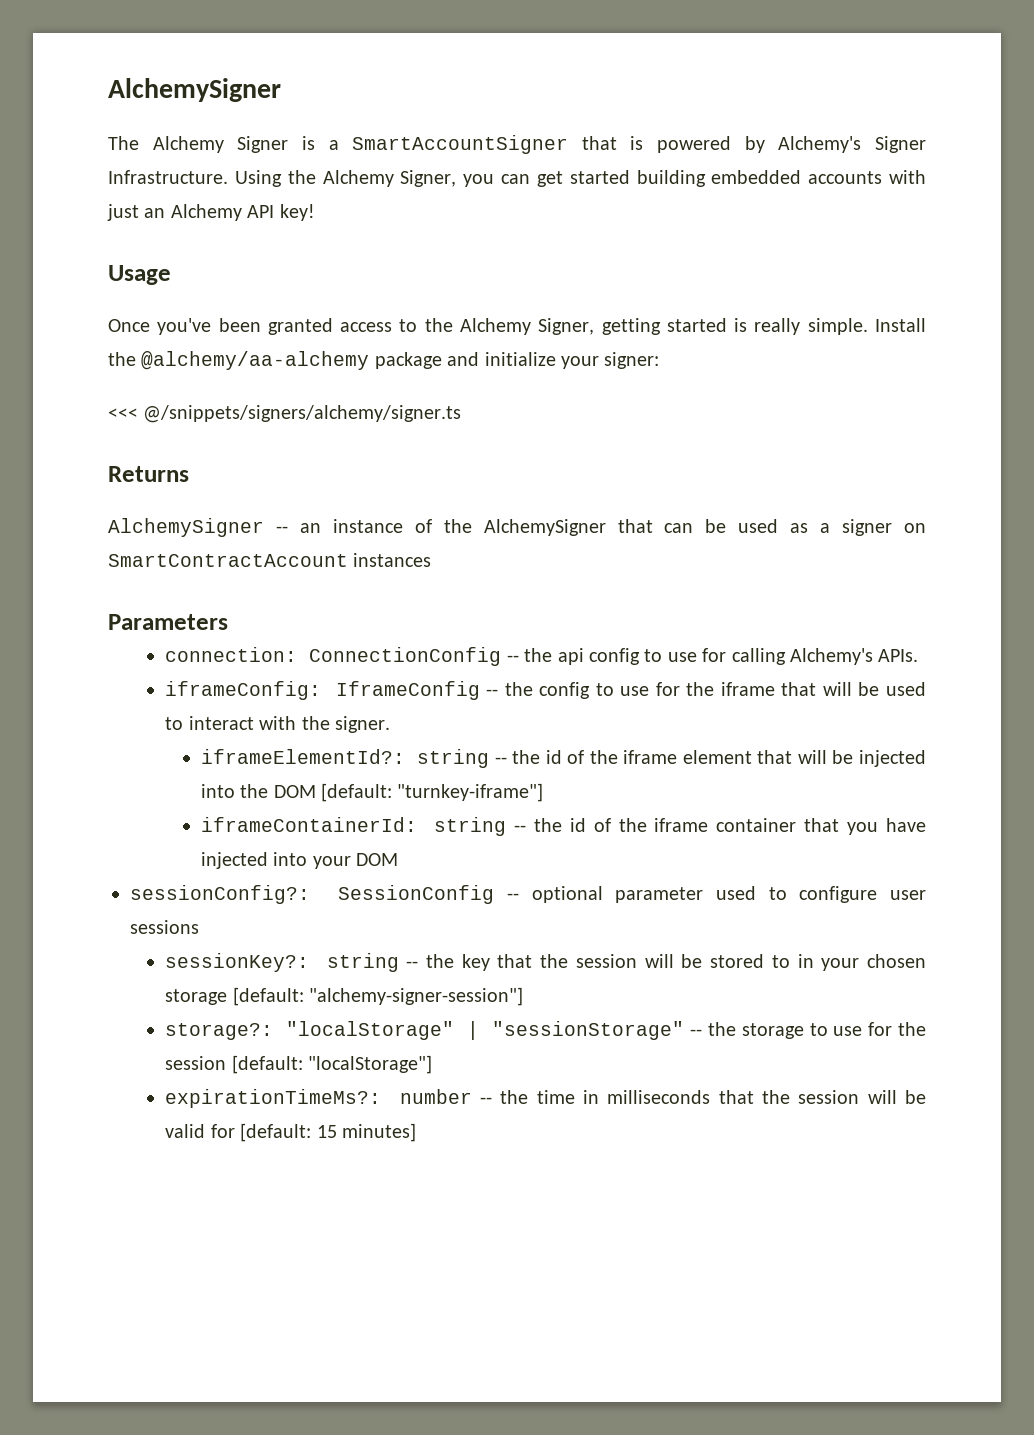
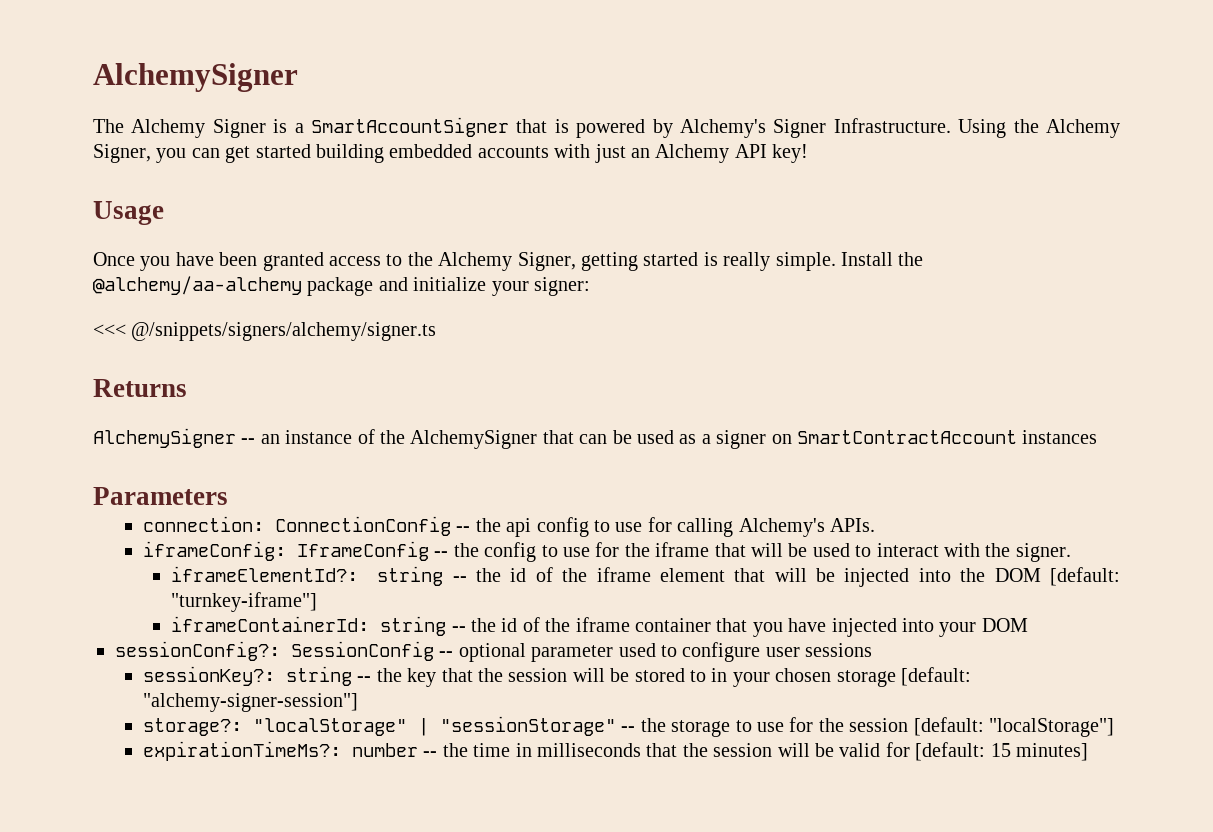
[157,318,212,335] you've -> [140,252,214,271] you have

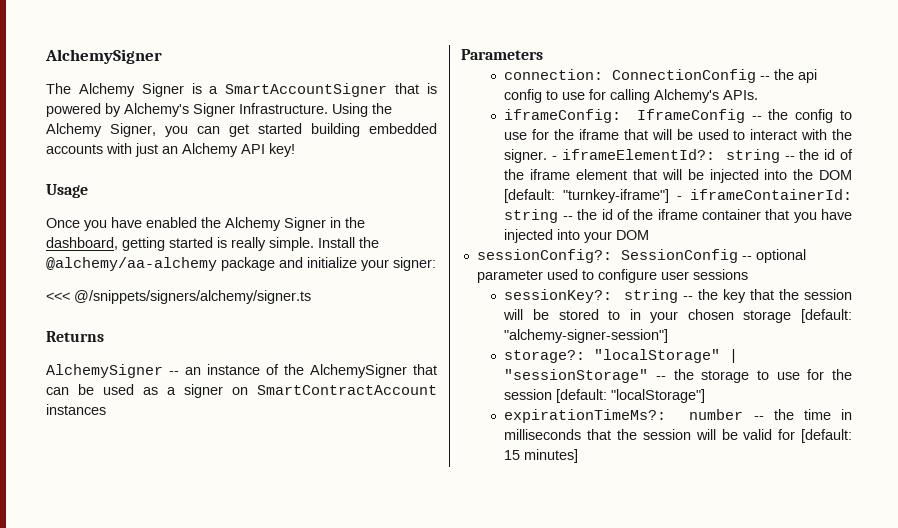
[219,252,576,271] been granted access to the Alchemy Signer, -> [146,217,365,231] [46,237,118,250] enabled the Alchemy Signer in the dashboard,
(1071, 552) // -> [552,156,558,160] -
(318, 602) // -> [677,196,683,200] -

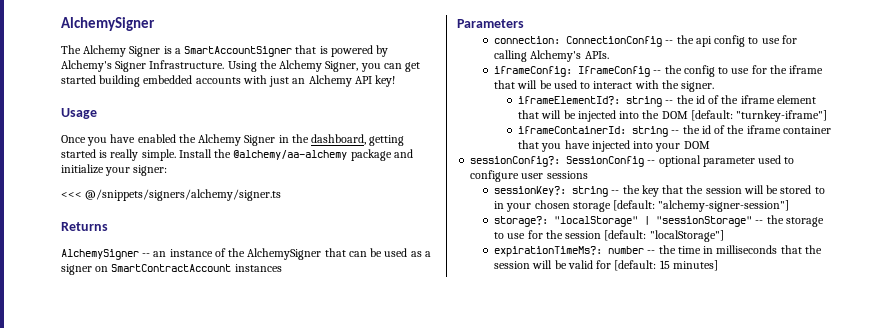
[552,156,558,160] - -> (715, 86) //
[677,196,683,200] - -> (828, 116) //

